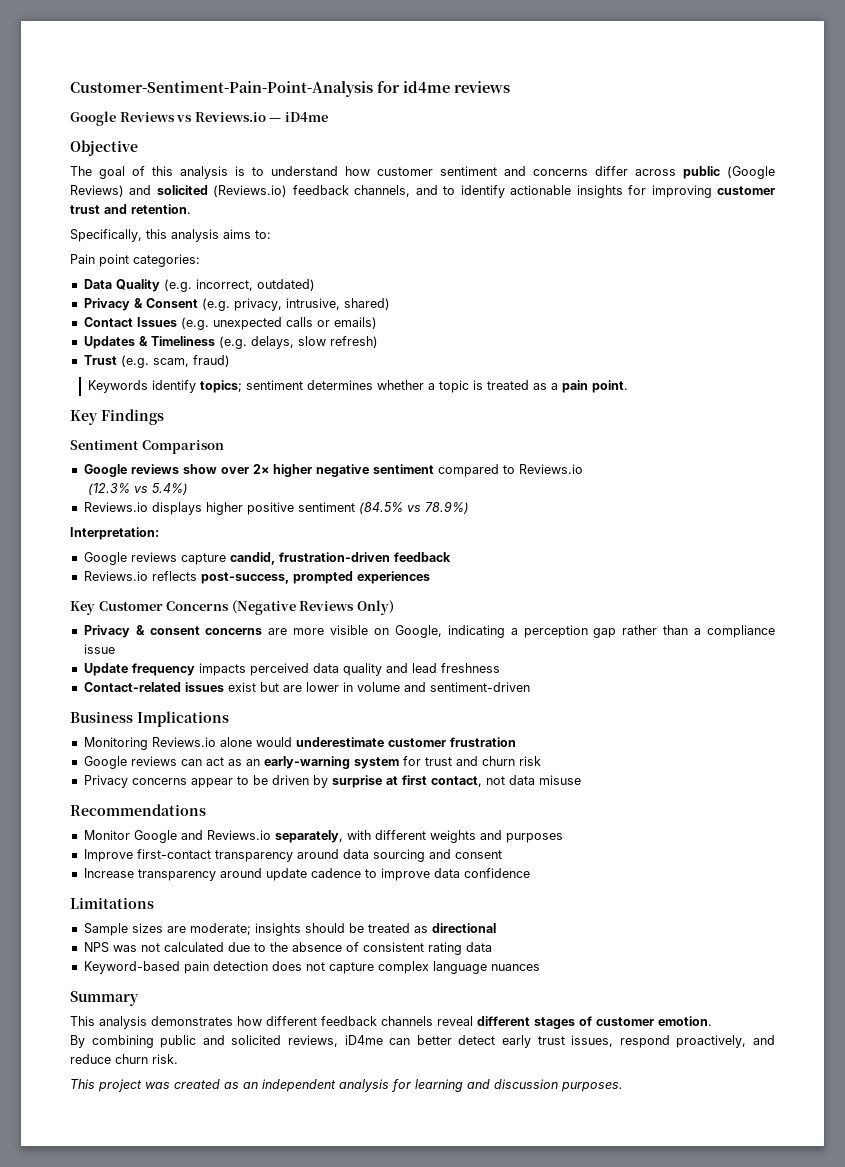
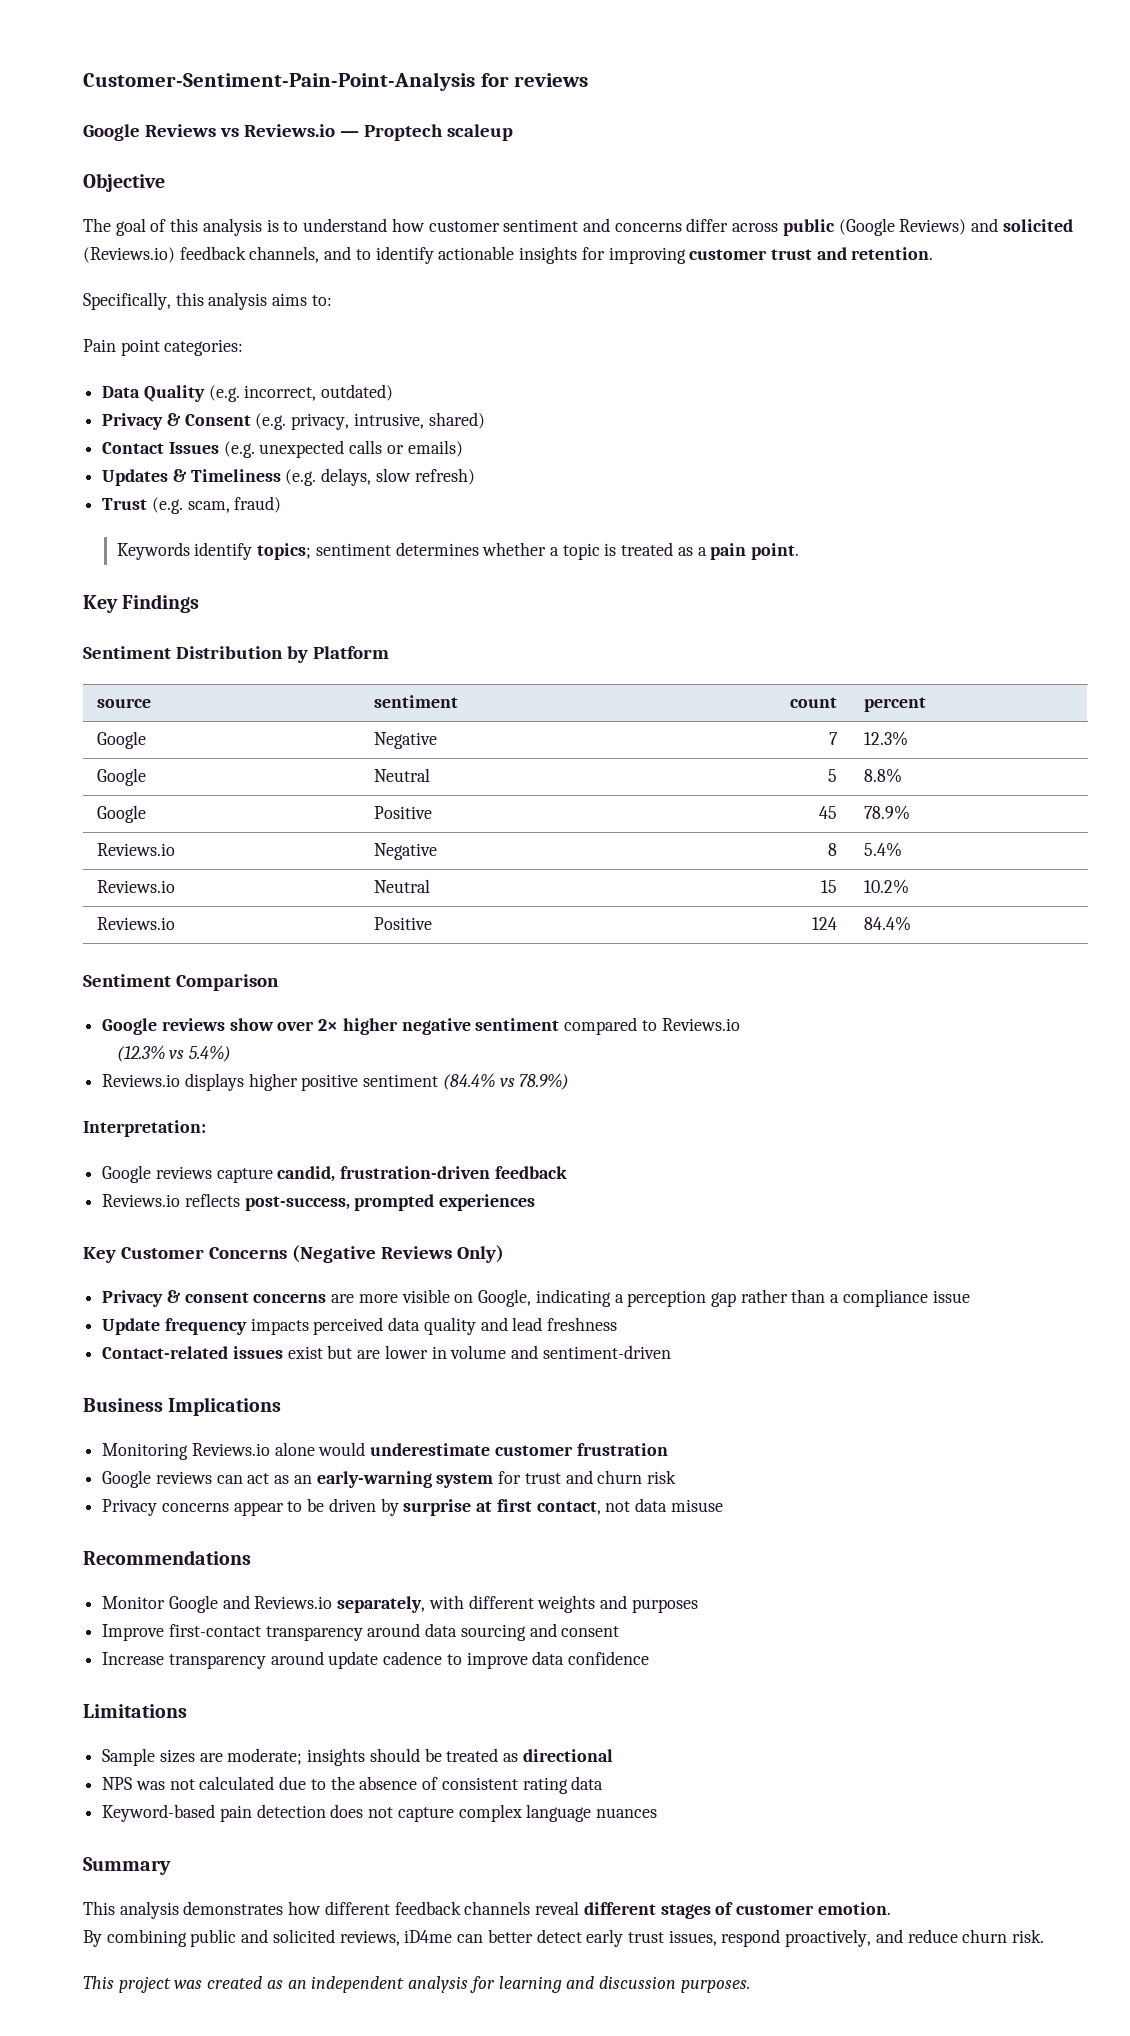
[403,81,450,93] id4me -> (509, 80) none
[284,112,328,122] iD4me -> [363,124,513,141] Proptech scaleup
(164, 417) none -> [83,646,389,663] [96,698,151,708] [373,695,458,708] [790,697,838,708] [863,697,926,712] [96,731,146,749] [373,732,437,749] [829,732,839,745] [863,731,908,746] [96,768,146,786] [373,768,430,782] [828,769,838,782] [863,768,902,783] [96,805,146,823] [373,806,432,819] [819,806,838,819] [863,805,910,820] [96,843,175,856] [373,843,437,860] [828,843,838,856] [863,842,902,857] [96,880,175,893] [373,879,430,893] [821,880,838,893] [863,879,909,894] [96,917,175,930] [373,917,432,930] [812,917,838,930] [863,916,911,931] // Sentiment Distribution by Platform // source | sentiment | count | percent // Google | Negative | 7 | 12.3% // Google | Neutral | 5 | 8.8% // Google | Positive | 45 | 78.9% // Reviews.io | Negative | 8 | 5.4% // Reviews.io | Neutral | 15 | 10.2% // Reviews.io | Positive | 124 | 84.4%
[358,502,403,514] (84.5% -> [442,1073,495,1090] (84.4%

